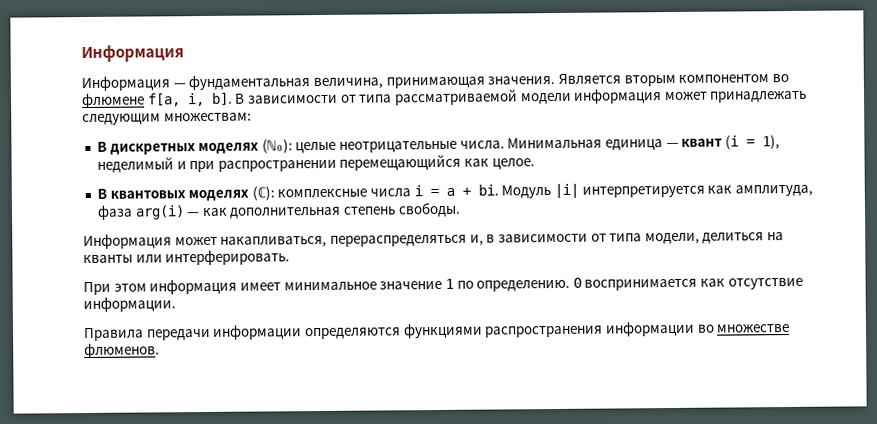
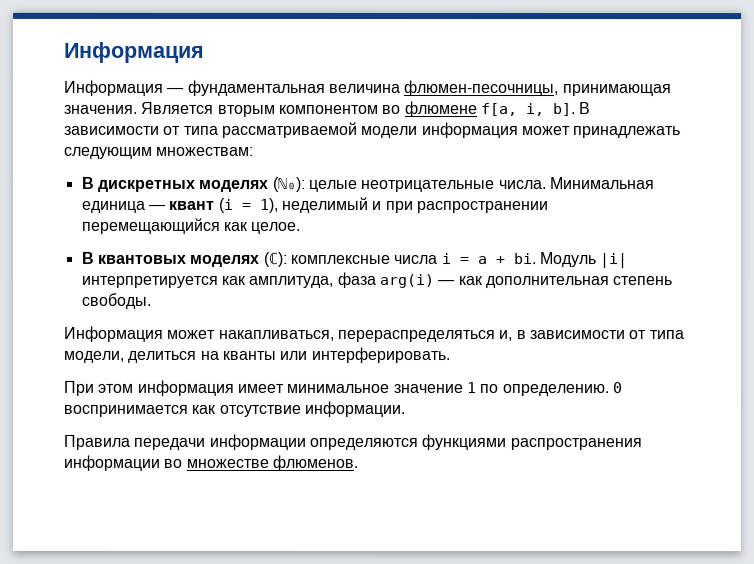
[312,77,383,90] величина, -> [328,80,560,97] величина флюмен-песочницы,

